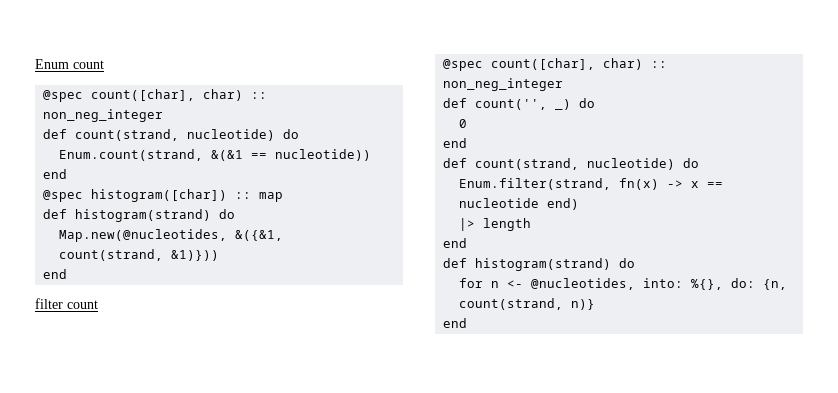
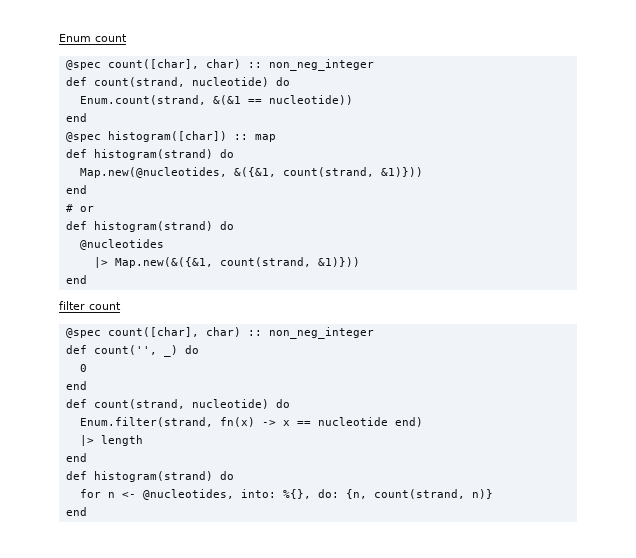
(68, 274) none -> [65,204,94,212] [65,221,234,232] [79,239,164,250] [93,257,360,268] [65,275,87,284] // # or // def histogram(strand) do // @nucleotides // |> Map.new(&({&1, count(strand, &1)})) // end

